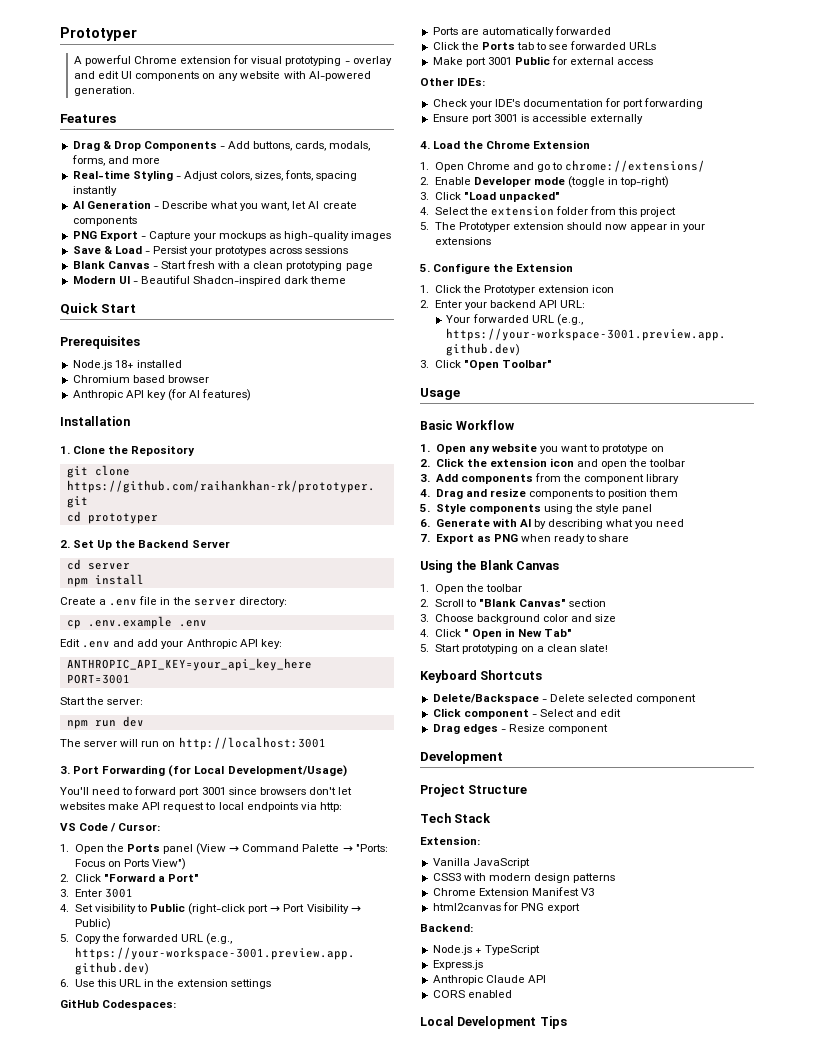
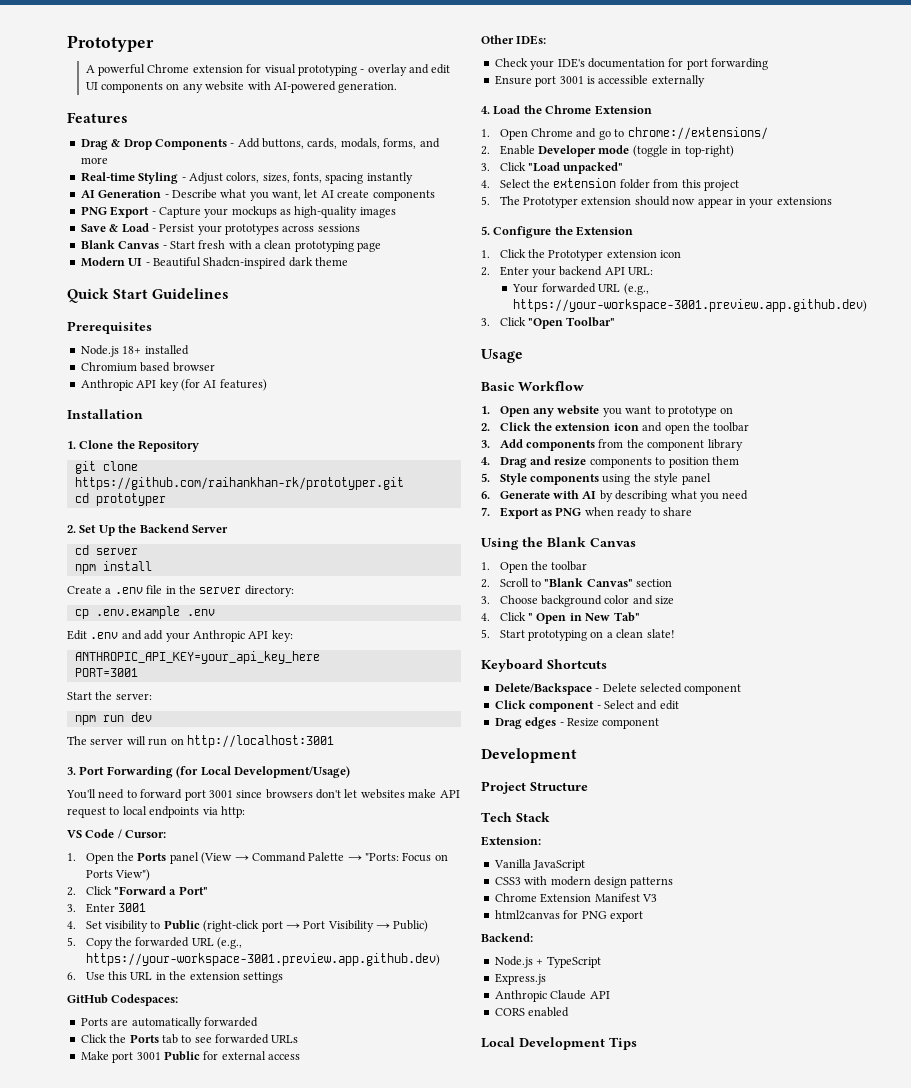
(136, 308) none -> [152,288,230,299] Guidelines

